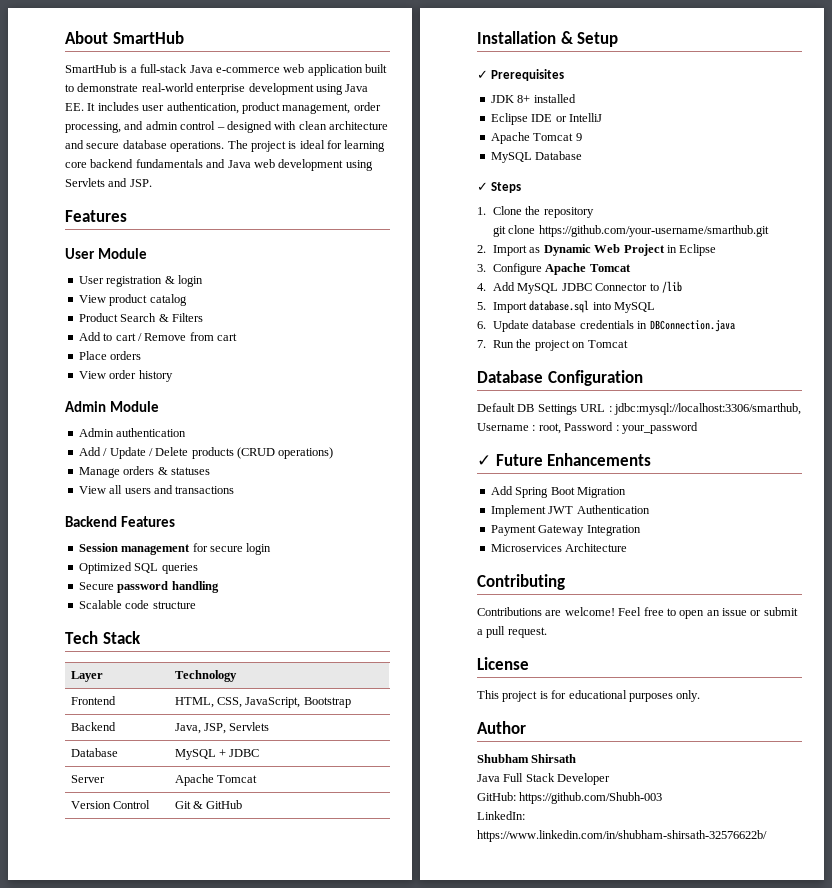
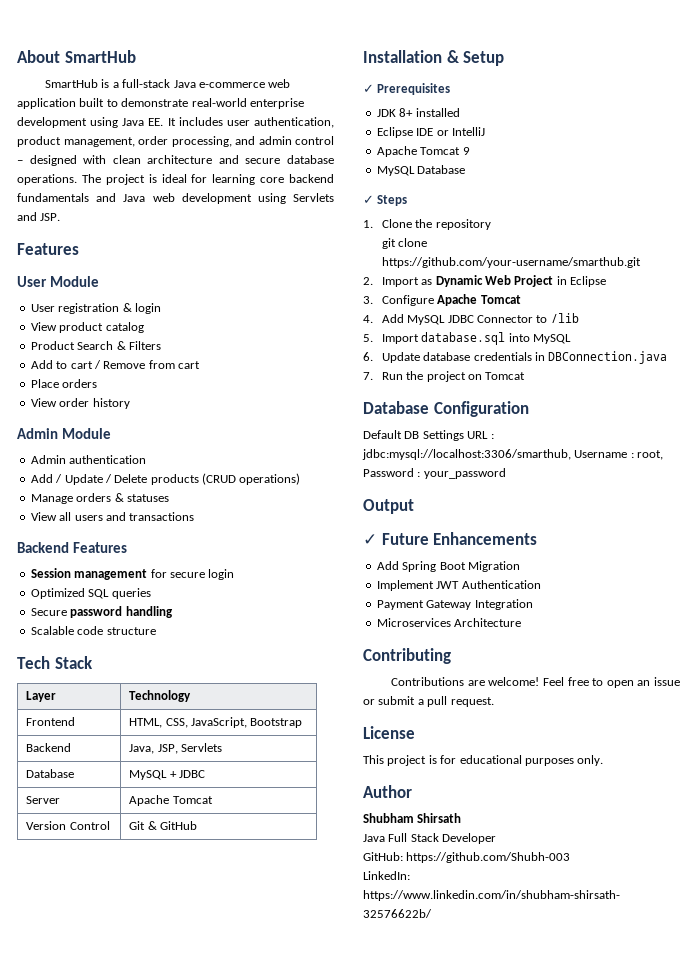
(698, 428) none -> [363,499,414,514] // Output

